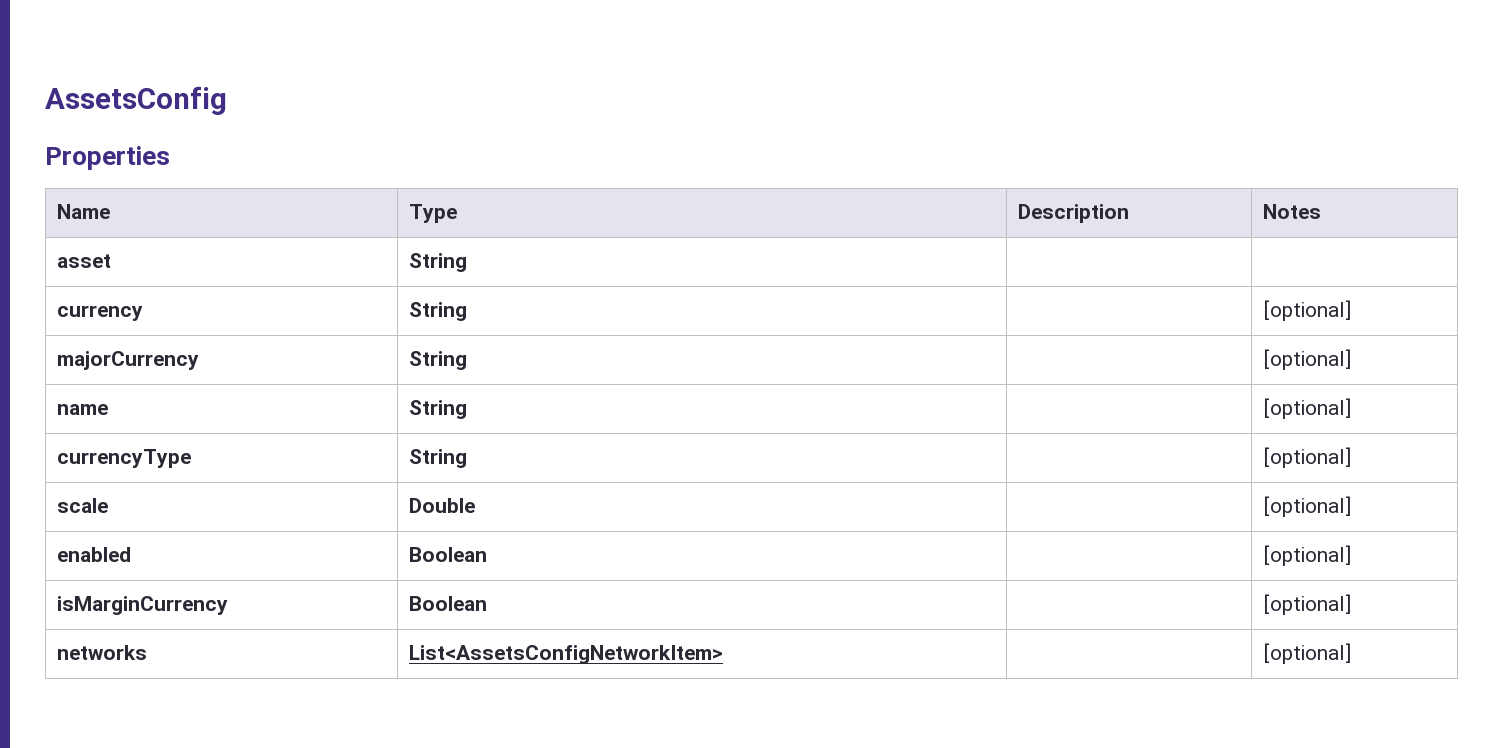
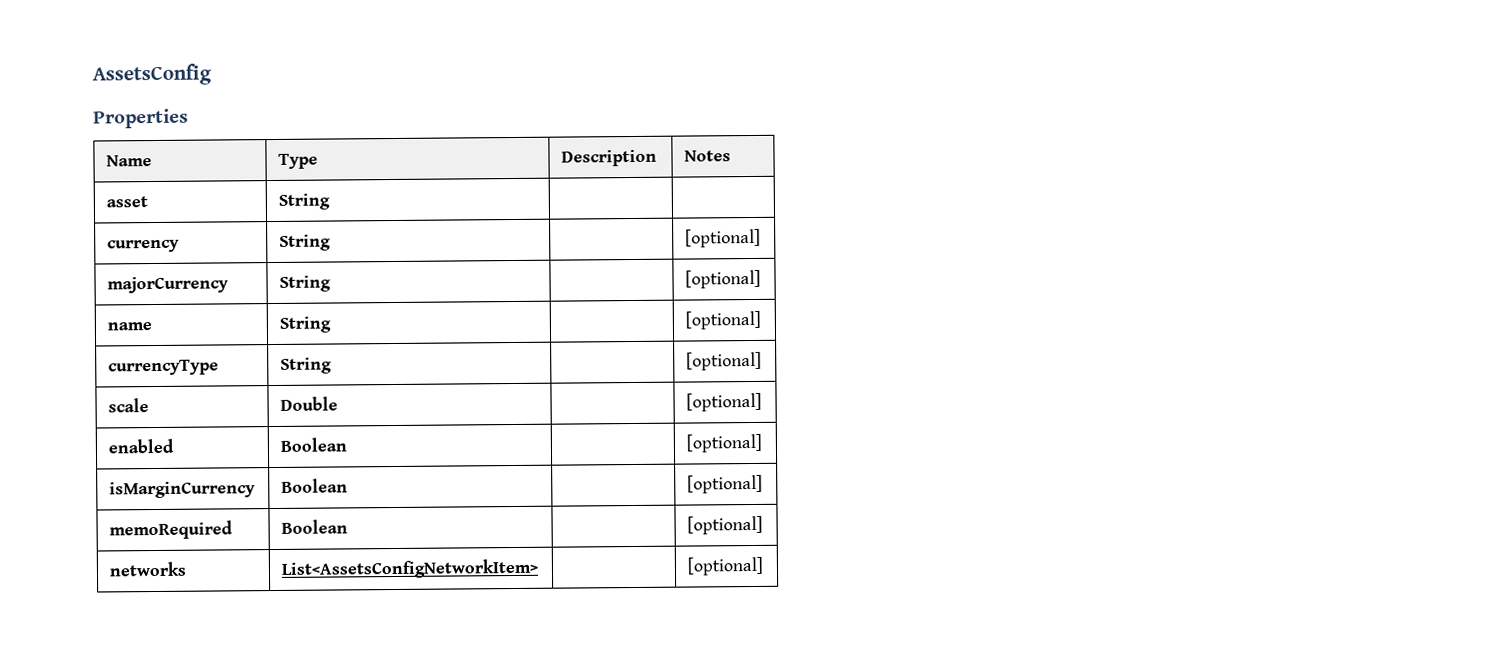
(1353, 604) none -> [109,520,234,540] [281,519,349,534] [687,515,764,535] // memoRequired | Boolean | | [optional]

